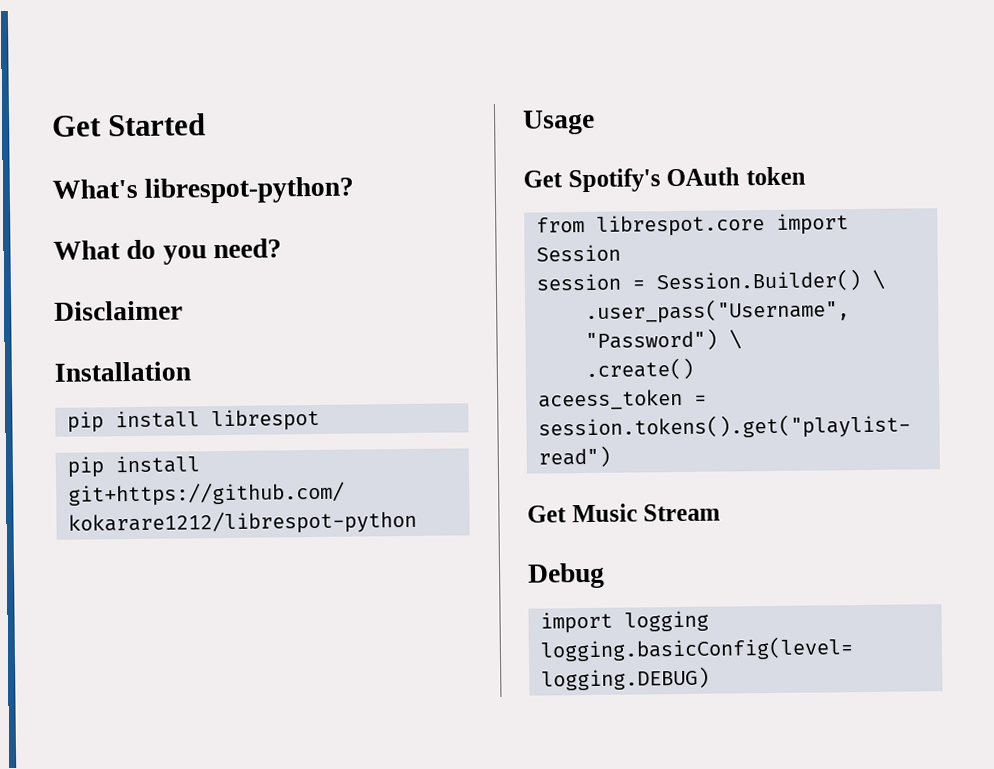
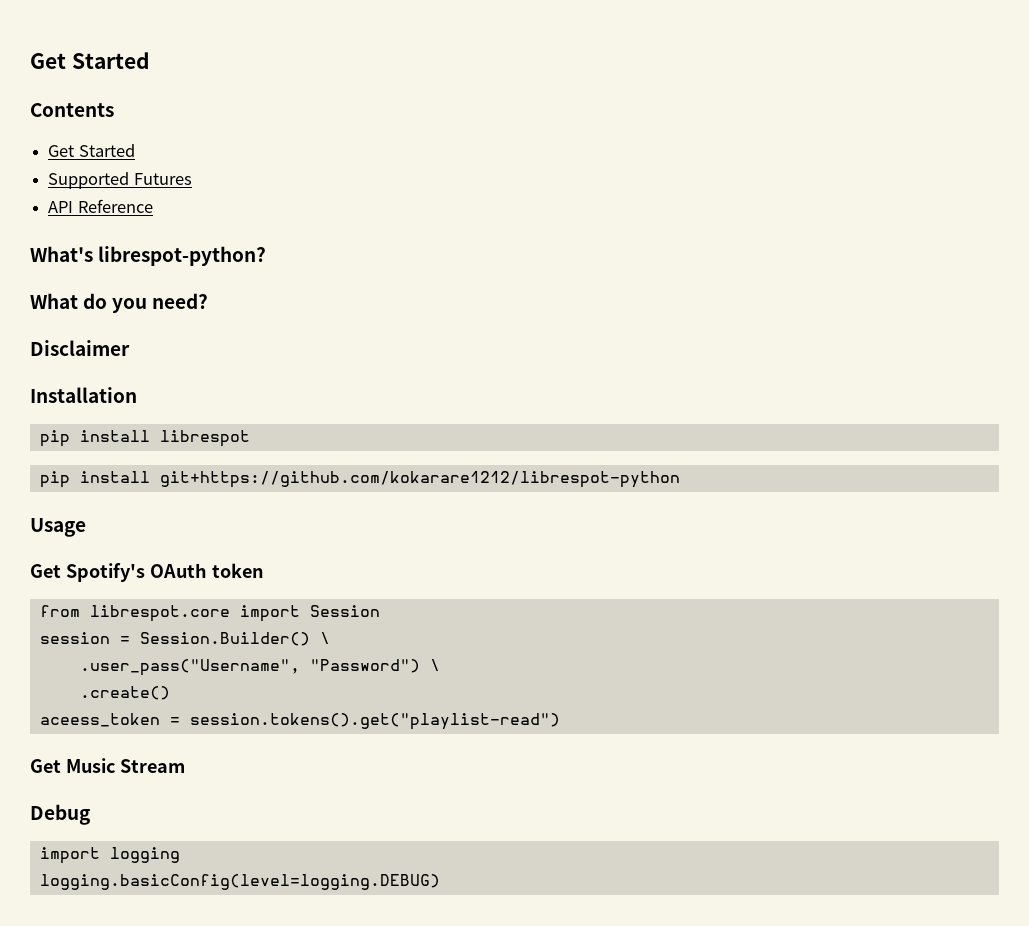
[52,113,207,137] Get Started -> [30,52,150,69] [30,103,114,117] [48,144,135,157] [48,172,192,189] [48,199,153,213] Get Started // Contents // Get Started // Supported Futures // API Reference

